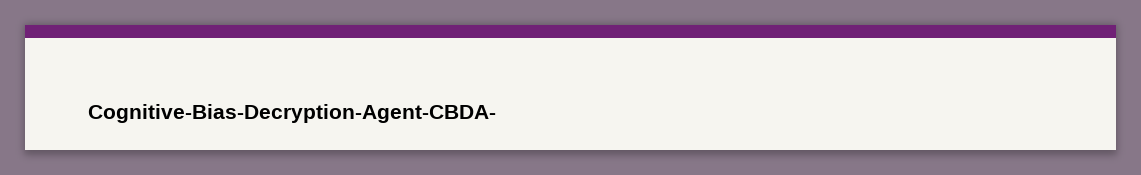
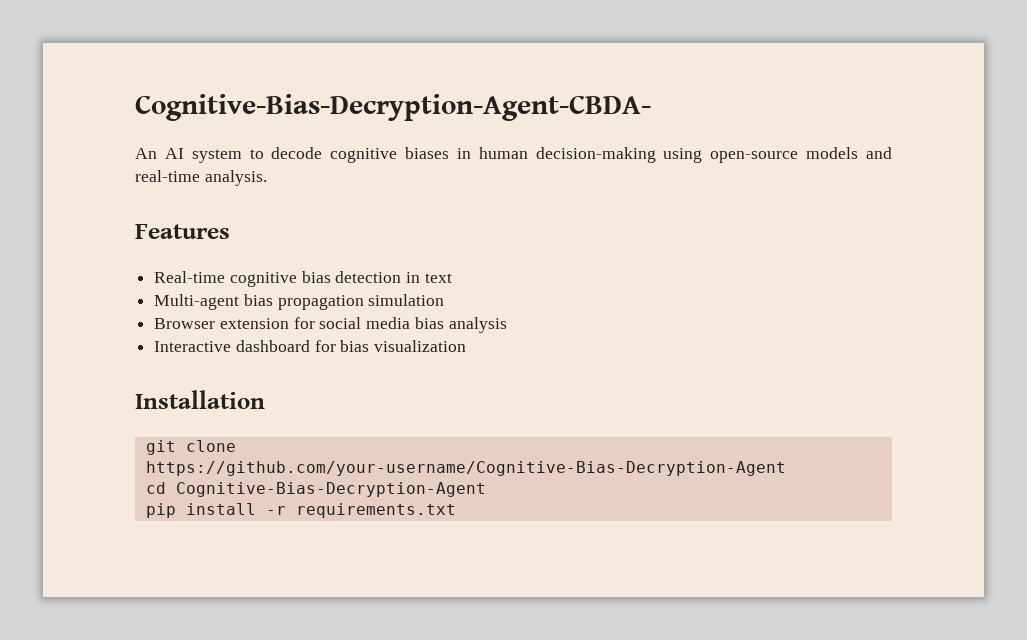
(496, 113) none -> [135,147,892,163] [135,170,267,186] [135,224,230,239] [154,271,452,287] [154,294,445,310] [154,317,507,333] [154,340,467,352] [135,390,265,409] [145,440,236,455] [145,461,786,476] [145,482,486,497] [145,503,456,518] // An AI system to decode cognitive biases in human decision-making using open-source models and real-time analysis. // Features // Real-time cognitive bias detection in text // Multi-agent bias propagation simulation // Browser extension for social media bias analysis // Interactive dashboard for bias visualization // Installation // git clone https://github.com/your-username/Cognitive-Bias-Decryption-Agent // cd Cognitive-Bias-Decryption-Agent // pip install -r requirements.txt

